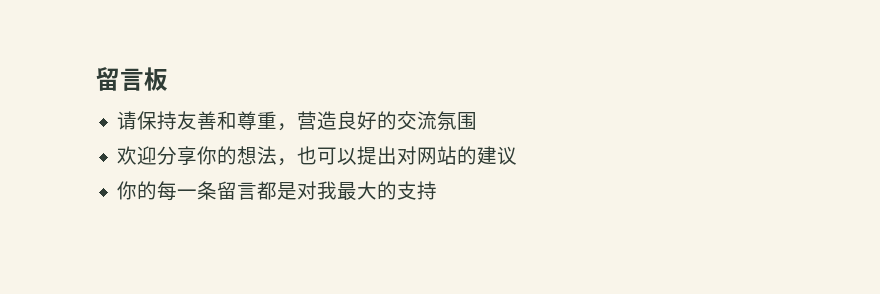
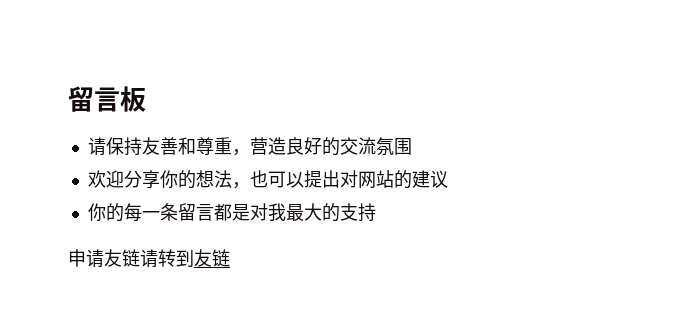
(438, 190) none -> [68,249,230,268] // 申请友链请转到友链

